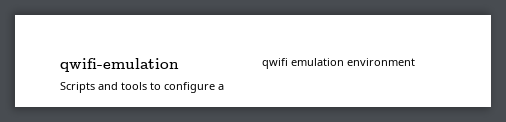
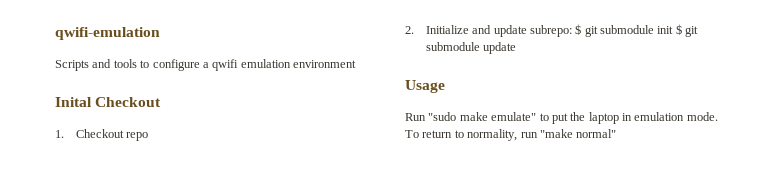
(415, 62) none -> [55,97,162,107] [55,129,149,141] [405,24,699,37] [425,42,517,54] [405,80,445,93] [405,112,718,124] [405,129,617,141] // Inital Checkout // 1. Checkout repo // 2. Initialize and update subrepo: $ git submodule init $ git submodule update // Usage // Run "sudo make emulate" to put the laptop in emulation mode. To return to normality, run "make normal"

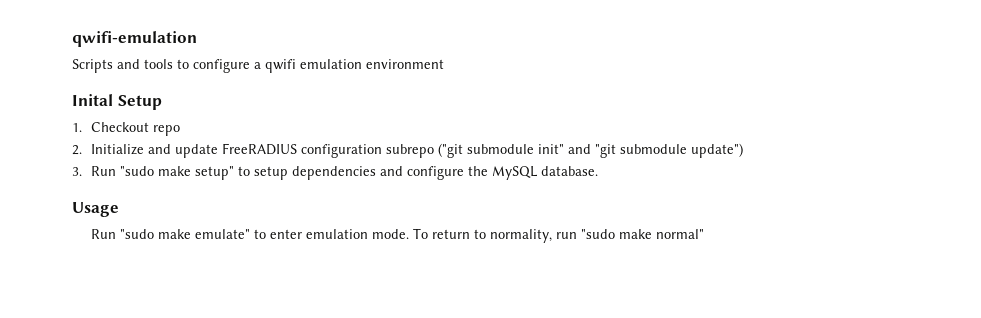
[95,97,162,107] Checkout -> [117,95,162,110] Setup
[529,24,699,37] [425,42,517,54] subrepo: $ git submodule init $ git submodule update -> [221,143,743,158] [72,166,598,180] FreeRADIUS configuration subrepo ("git submodule init" and "git submodule update") // 3. Run "sudo make setup" to setup dependencies and configure the MySQL database.
[551,112,632,124] put the laptop in -> [270,229,303,239] enter
[539,129,573,138] "make -> [581,229,653,239] "sudo make

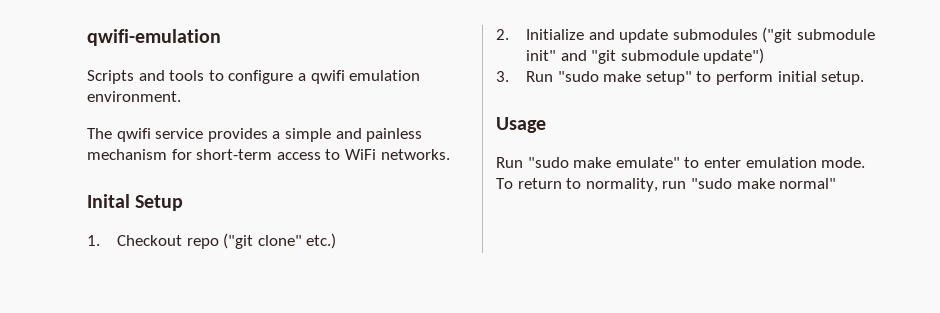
[366,59,444,69] environment -> [87,91,181,102] [87,128,423,142] [87,149,450,160] environment. // The qwifi service provides a simple and painless mechanism for short-term access to WiFi networks.
(180, 130) none -> [223,233,337,249] ("git clone" etc.)
[221,143,434,158] FreeRADIUS configuration subrepo -> [672,29,758,40] submodules
[253,166,598,180] setup dependencies and configure the MySQL database. -> [715,71,865,85] perform initial setup.

